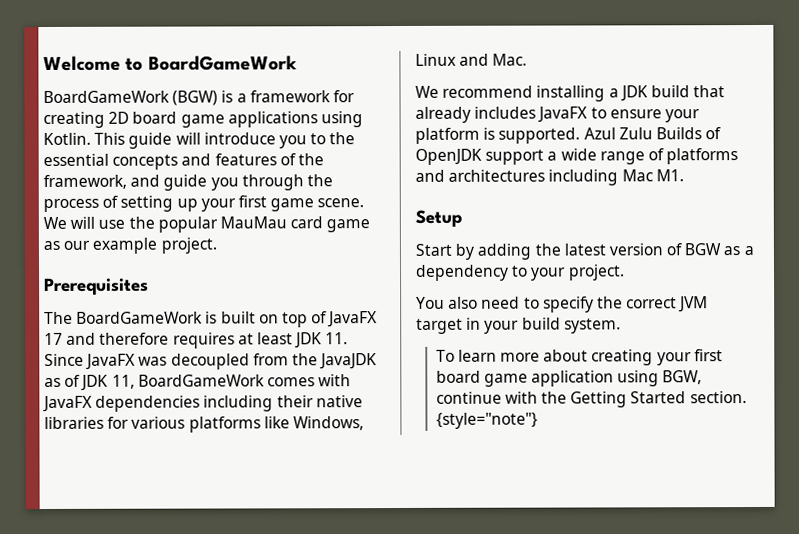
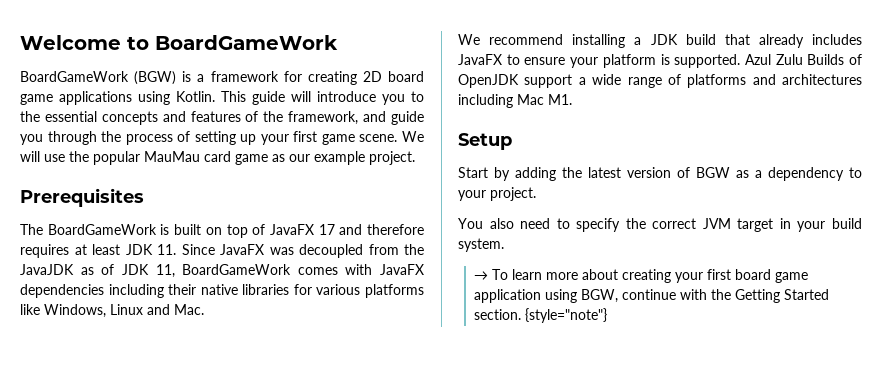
(621, 326) none -> [473,271,488,280] →

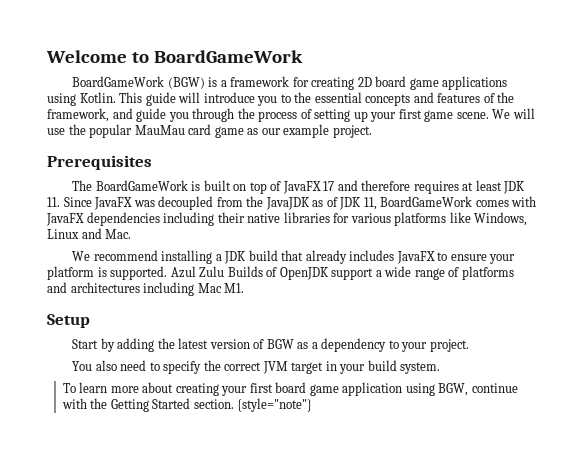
[473,271,488,280] → -> (441, 368) none

